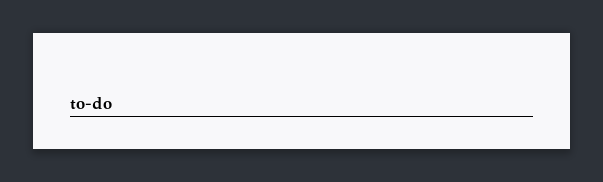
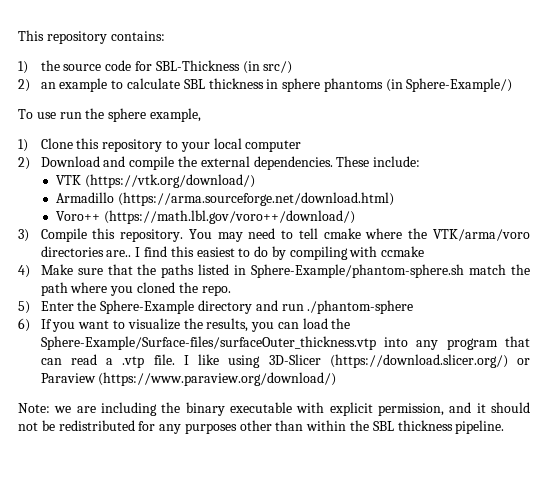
[70,97,112,110] to-do -> [18,30,165,44] [18,60,293,74] [18,78,513,92] [18,108,201,122] [18,138,302,152] [18,156,421,170] [56,174,255,188] [56,192,394,206] [56,210,355,224] [18,228,530,242] [40,246,425,260] [18,264,530,278] [40,282,231,296] [18,300,414,314] [18,318,351,332] [40,336,530,350] [40,354,530,368] [40,372,337,386] [18,402,530,416] [18,420,505,434] This repository contains: // 1) the source code for SBL-Thickness (in src/) // 2) an example to calculate SBL thickness in sphere phantoms (in Sphere-Example/) // To use run the sphere example, // 1) Clone this repository to your local computer // 2) Download and compile the external dependencies. These include: // VTK (https://vtk.org/download/) // Armadillo (https://arma.sourceforge.net/download.html) // Voro++ (https://math.lbl.gov/voro++/download/) // 3) Compile this repository. You may need to tell cmake where the VTK/arma/voro directories are.. I find this easiest to do by compiling with ccmake // 4) Make sure that the paths listed in Sphere-Example/phantom-sphere.sh match the path where you cloned the repo. // 5) Enter the Sphere-Example directory and run ./phantom-sphere // 6) If you want to visualize the results, you can load the Sphere-Example/Surface-files/surfaceOuter_thickness.vtp into any program that can read a .vtp file. I like using 3D-Slicer (https://download.slicer.org/) or Paraview (https://www.paraview.org/download/) // Note: we are including the binary executable with explicit permission, and it should not be redistributed for any purposes other than within the SBL thickness pipeline.

